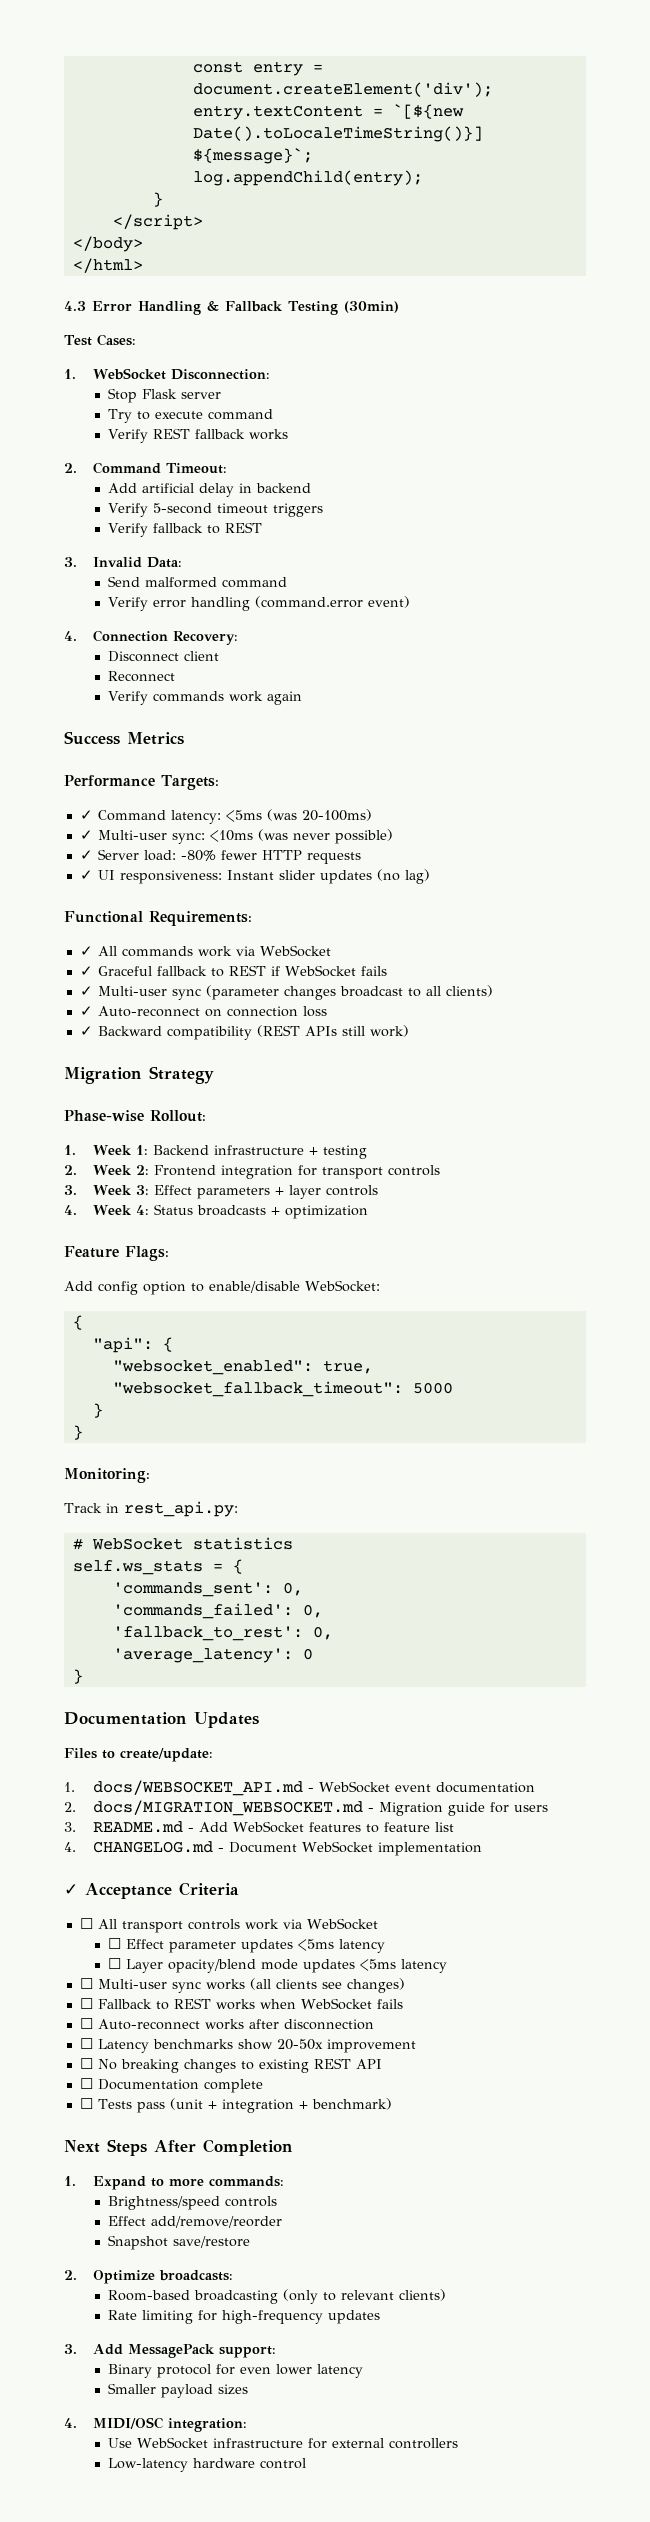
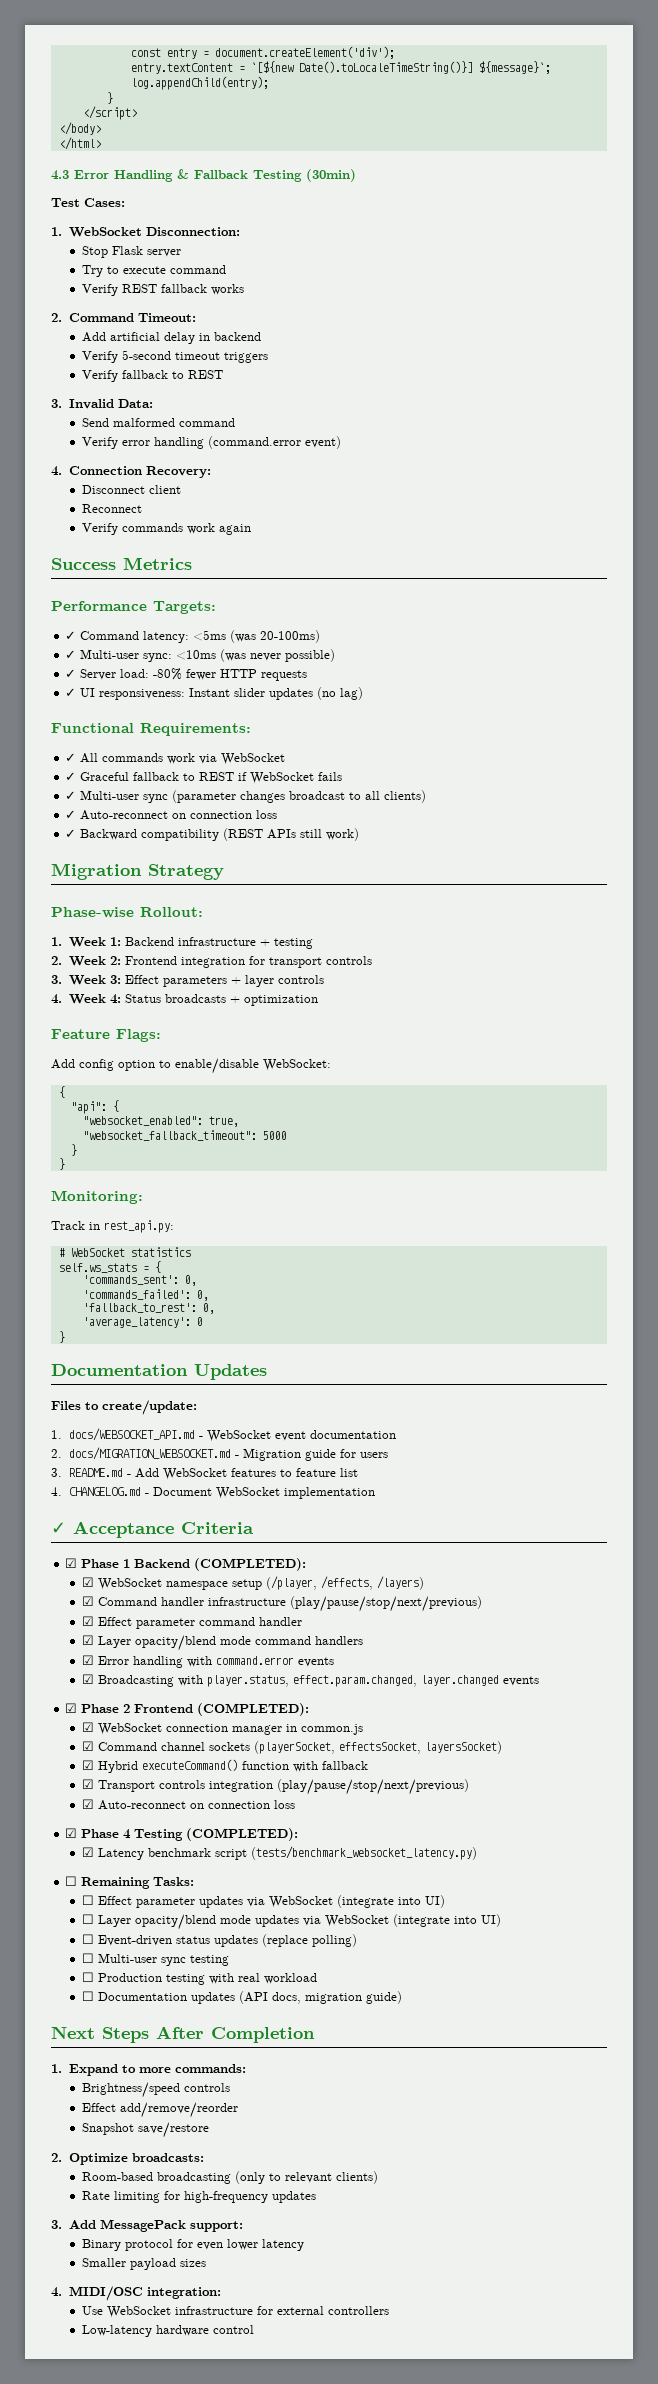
[79,1918,378,1933] ☐ All transport controls work via WebSocket -> [65,1558,307,1571] [81,1576,424,1590] [81,1596,482,1612] [81,1616,302,1629] [81,1635,363,1651] [81,1655,334,1668] [81,1674,539,1687] [65,1703,310,1716] [81,1722,363,1735] [81,1741,502,1754] [81,1759,368,1773] [81,1779,469,1795] [81,1799,295,1810] [65,1828,299,1841] [81,1846,477,1860] [65,1876,195,1889] ☑ Phase 1 Backend (COMPLETED): // ☑ WebSocket namespace setup (/player, /effects, /layers) // ☑ Command handler infrastructure (play/pause/stop/next/previous) // ☑ Effect parameter command handler // ☑ Layer opacity/blend mode command handlers // ☑ Error handling with command.error events // ☑ Broadcasting with player.status, effect.param.changed, layer.changed events // ☑ Phase 2 Frontend (COMPLETED): // ☑ WebSocket connection manager in common.js // ☑ Command channel sockets (playerSocket, effectsSocket, layersSocket) // ☑ Hybrid executeCommand() function with fallback // ☑ Transport controls integration (play/pause/stop/next/previous) // ☑ Auto-reconnect on connection loss // ☑ Phase 4 Testing (COMPLETED): // ☑ Latency benchmark script (tests/benchmark_websocket_latency.py) // ☐ Remaining Tasks:
[298,1939,386,1953] <5ms latency -> [246,1895,445,1908] via WebSocket (integrate into UI)
[360,1959,448,1973] [79,1978,405,1993] [79,1998,403,2010] [79,2018,374,2030] [79,2038,416,2053] [79,2058,382,2073] [79,2078,263,2093] [79,2098,392,2113] <5ms latency // ☐ Multi-user sync works (all clients see changes) // ☐ Fallback to REST works when WebSocket fails // ☐ Auto-reconnect works after disconnection // ☐ Latency benchmarks show 20-50x improvement // ☐ No breaking changes to existing REST API // ☐ Documentation complete // ☐ Tests pass (unit + integration + benchmark) -> [302,1914,501,1927] [81,1934,357,1947] [81,1953,229,1966] [81,1972,317,1985] [81,1991,402,2004] via WebSocket (integrate into UI) // ☐ Event-driven status updates (replace polling) // ☐ Multi-user sync testing // ☐ Production testing with real workload // ☐ Documentation updates (API docs, migration guide)

